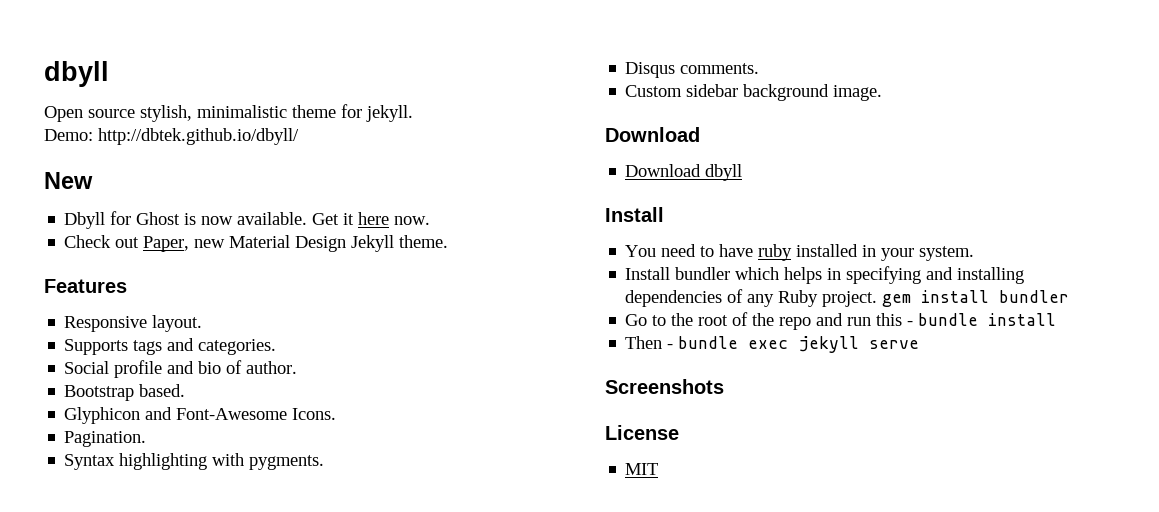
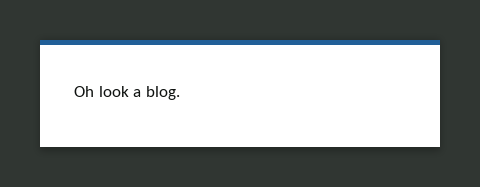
[44,61,109,87] [44,104,413,122] [44,128,299,145] [44,172,93,189] [64,211,431,229] [64,235,449,252] [44,279,127,293] [64,315,203,332] [64,338,277,355] [64,360,298,378] [64,384,186,401] [64,407,337,424] [64,431,147,447] [64,453,325,470] [625,62,760,78] [625,84,883,101] [605,127,700,142] [625,164,743,181] [605,207,664,222] [625,244,975,261] [625,266,1025,284] [625,289,1070,307] [625,312,1057,330] [625,336,920,353] [605,379,724,394] [605,425,679,440] [625,463,659,475] dbyll // Open source stylish, minimalistic theme for jekyll. // Demo: http://dbtek.github.io/dbyll/ // New // Dbyll for Ghost is now available. Get it here now. // Check out Paper, new Material Design Jekyll theme. // Features // Responsive layout. // Supports tags and categories. // Social profile and bio of author. // Bootstrap based. // Glyphicon and Font-Awesome Icons. // Pagination. // Syntax highlighting with pygments. // Disqus comments. // Custom sidebar background image. // Download // Download dbyll // Install // You need to have ruby installed in your system. // Install bundler which helps in specifying and installing dependencies of any Ruby project. gem install bundler // Go to the root of the repo and run this - bundle install // Then - bundle exec jekyll serve // Screenshots // License // MIT -> [74,86,180,100] Oh look a blog.

